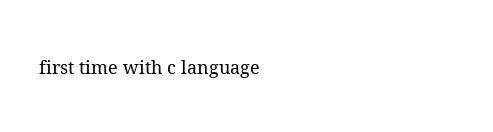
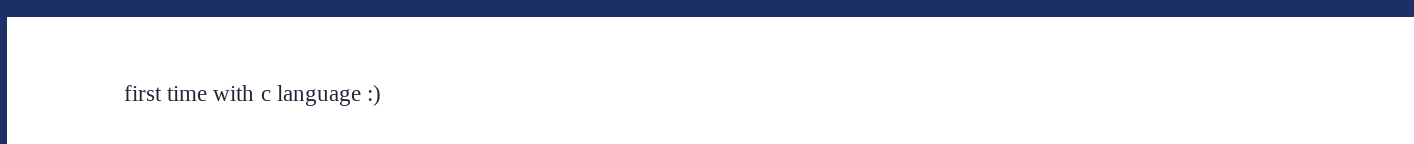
(260, 69) none -> [367,85,382,106] :)

